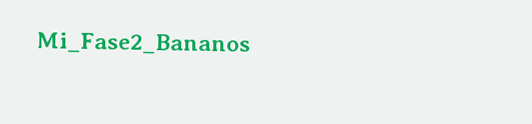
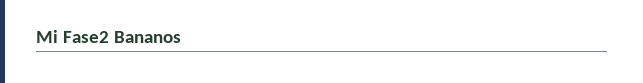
[37,32,251,56] Mi_Fase2_Bananos -> [36,30,181,43] Mi Fase2 Bananos

